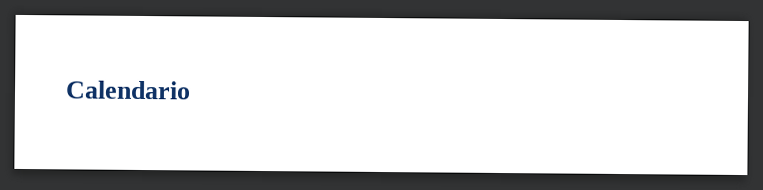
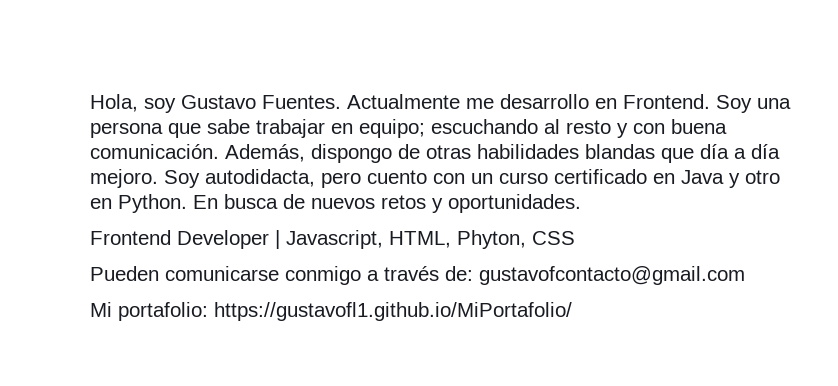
[65,80,191,100] Calendario -> [90,94,791,113] [90,119,727,138] [90,144,780,163] [90,169,780,188] [90,194,581,213] [90,230,575,249] [90,266,745,285] [90,302,572,321] Hola, soy Gustavo Fuentes. Actualmente me desarrollo en Frontend. Soy una persona que sabe trabajar en equipo; escuchando al resto y con buena comunicación. Además, dispongo de otras habilidades blandas que día a día mejoro. Soy autodidacta, pero cuento con un curso certificado en Java y otro en Python. En busca de nuevos retos y oportunidades. // Frontend Developer | Javascript, HTML, Phyton, CSS // Pueden comunicarse conmigo a través de: gustavofcontacto@gmail.com // Mi portafolio: https://gustavofl1.github.io/MiPortafolio/

